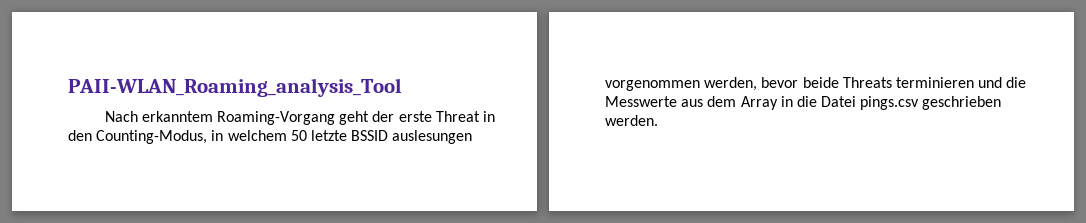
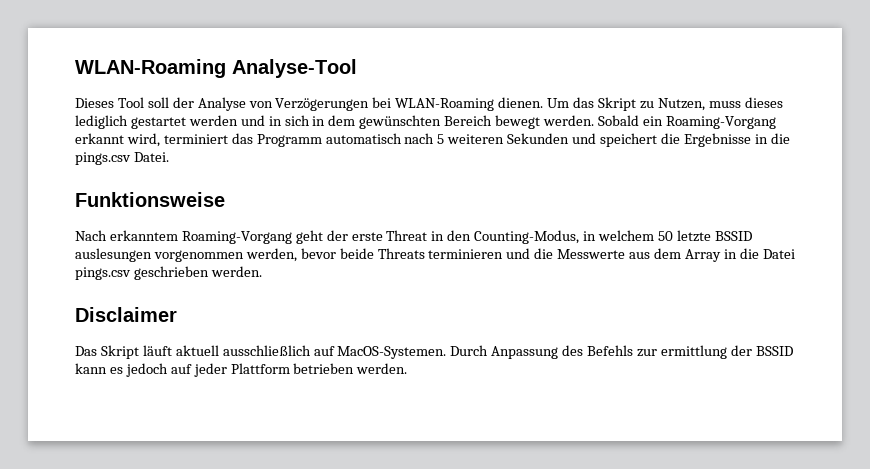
[68,78,402,97] PAII-WLAN_Roaming_analysis_Tool -> [75,59,357,78] [75,97,783,111] [75,115,776,129] [75,133,790,147] [75,152,169,165] [75,192,225,207] WLAN-Roaming Analyse-Tool // Dieses Tool soll der Analyse von Verzögerungen bei WLAN-Roaming dienen. Um das Skript zu Nutzen, muss dieses lediglich gestartet werden und in sich in dem gewünschten Bereich bewegt werden. Sobald ein Roaming-Vorgang erkannt wird, terminiert das Programm automatisch nach 5 weiteren Sekunden und speichert die Ergebnisse in die pings.csv Datei. // Funktionsweise
(658, 120) none -> [75,307,177,322] [75,345,793,359] [75,363,408,377] // Disclaimer // Das Skript läuft aktuell ausschließlich auf MacOS-Systemen. Durch Anpassung des Befehls zur ermittlung der BSSID kann es jedoch auf jeder Plattform betrieben werden.

